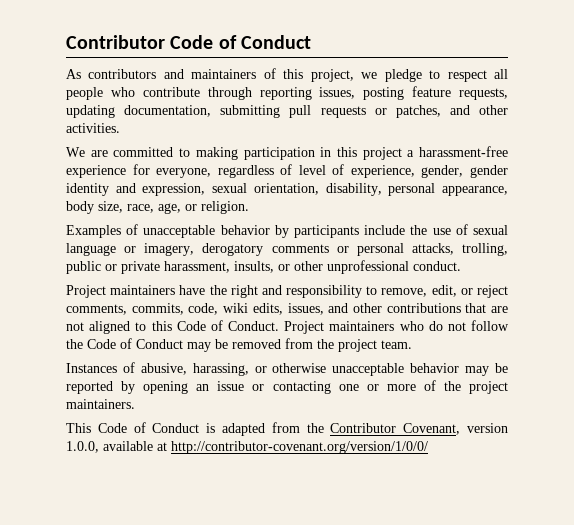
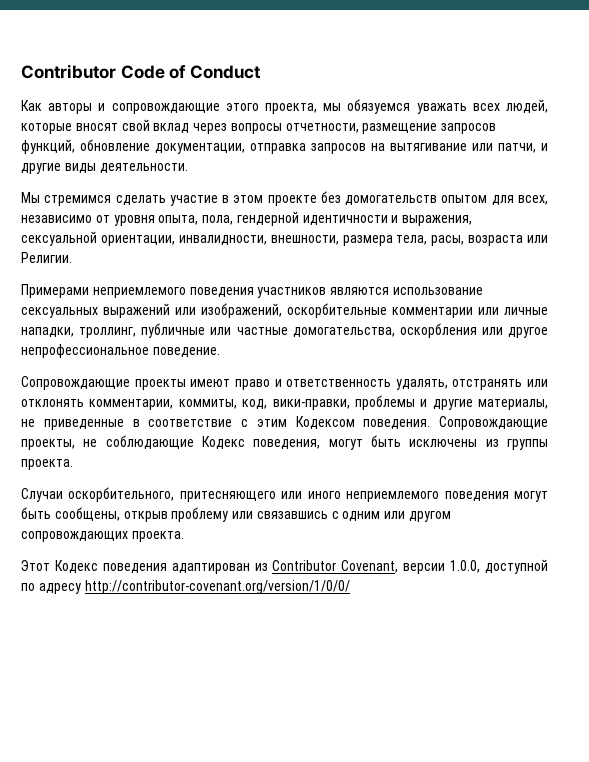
[66,68,508,82] [66,86,508,100] [66,105,508,118] [66,123,120,133] [66,146,508,160] [66,164,508,178] [66,183,509,196] [66,201,249,214] [66,224,508,238] [66,243,508,256] [66,260,461,274] [66,285,509,298] [66,303,508,315] [66,320,510,334] [66,338,412,352] [66,362,509,376] [66,380,508,394] [66,399,135,409] [66,422,509,436] [66,441,167,453] As contributors and maintainers of this project, we pledge to respect all people who contribute through reporting issues, posting feature requests, updating documentation, submitting pull requests or patches, and other activities. // We are committed to making participation in this project a harassment-free experience for everyone, regardless of level of experience, gender, gender identity and expression, sexual orientation, disability, personal appearance, body size, race, age, or religion. // Examples of unacceptable behavior by participants include the use of sexual language or imagery, derogatory comments or personal attacks, trolling, public or private harassment, insults, or other unprofessional conduct. // Project maintainers have the right and responsibility to remove, edit, or reject comments, commits, code, wiki edits, issues, and other contributions that are not aligned to this Code of Conduct. Project maintainers who do not follow the Code of Conduct may be removed from the project team. // Instances of abusive, harassing, or otherwise unacceptable behavior may be reported by opening an issue or contacting one or more of the project maintainers. // This Code of Conduct is adapted from the Contributor Covenant, version 1.0.0, available at -> [21,99,548,114] [21,119,497,134] [21,139,548,154] [21,163,188,174] [21,191,548,206] [21,211,473,226] [21,231,548,246] [21,252,72,263] [21,284,483,298] [21,303,548,318] [21,323,548,338] [21,344,220,358] [21,376,548,390] [21,395,548,410] [21,416,548,430] [21,435,548,450] [21,459,73,470] [21,487,548,502] [21,507,452,522] [21,531,184,542] [21,559,549,574] [21,583,81,594] Как авторы и сопровождающие этого проекта, мы обязуемся уважать всех людей, которые вносят свой вклад через вопросы отчетности, размещение запросов функций, обновление документации, отправка запросов на вытягивание или патчи, и другие виды деятельности. // Мы стремимся сделать участие в этом проекте без домогательств опытом для всех, независимо от уровня опыта, пола, гендерной идентичности и выражения, сексуальной ориентации, инвалидности, внешности, размера тела, расы, возраста или Религии. // Примерами неприемлемого поведения участников являются использование сексуальных выражений или изображений, оскорбительные комментарии или личные нападки, троллинг, публичные или частные домогательства, оскорбления или другое непрофессиональное поведение. // Сопровождающие проекты имеют право и ответственность удалять, отстранять или отклонять комментарии, коммиты, код, вики-правки, проблемы и другие материалы, не приведенные в соответствие с этим Кодексом поведения. Сопровождающие проекты, не соблюдающие Кодекс поведения, могут быть исключены из группы проекта. // Случаи оскорбительного, притесняющего или иного неприемлемого поведения могут быть сообщены, открыв проблему или связавшись с одним или другом сопровождающих проекта. // Этот Кодекс поведения адаптирован из Contributor Covenant, версии 1.0.0, доступной по адресу

